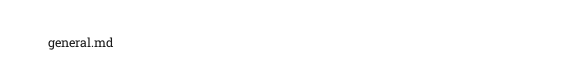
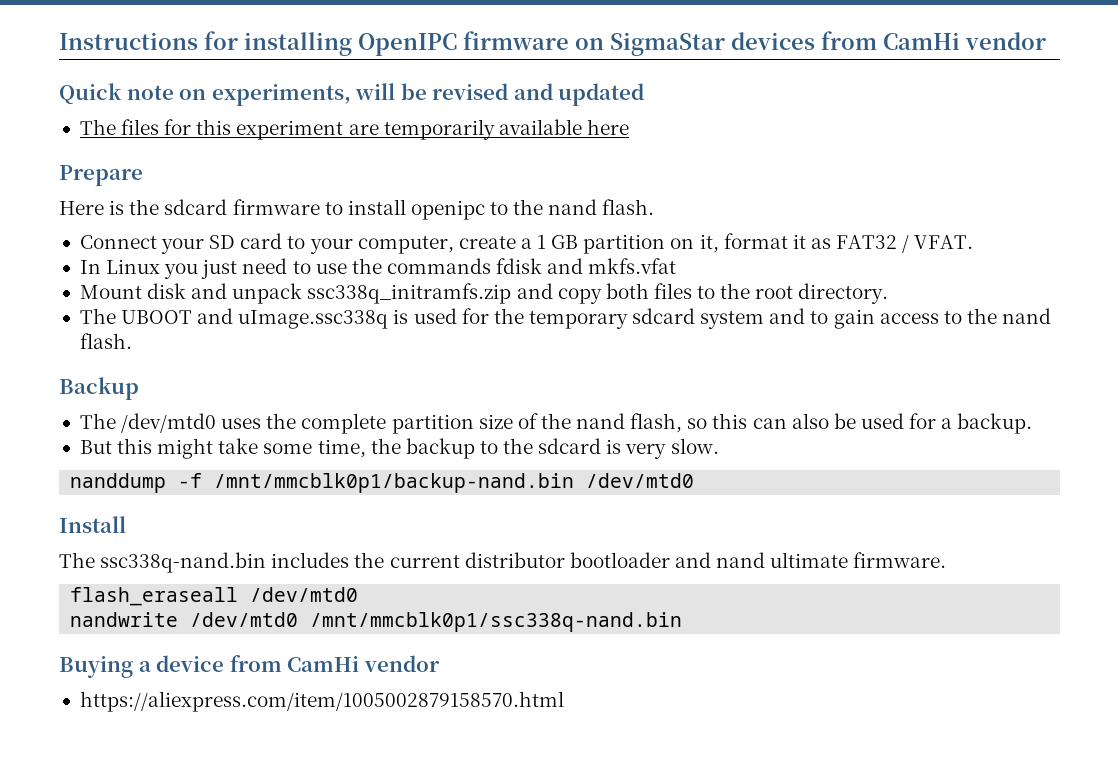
[48,37,114,50] general.md -> [59,31,1046,56] [59,83,645,106] [79,119,629,140] [59,165,143,186] [59,199,655,220] [79,233,974,254] [79,258,677,279] [79,283,889,304] [79,308,1052,329] [79,333,132,349] [59,377,139,400] [79,413,1033,434] [79,438,719,459] [70,473,695,493] [59,516,126,533] [59,552,947,573] [70,587,359,606] [70,612,683,632] [59,655,440,678] [79,691,564,712] Instructions for installing OpenIPC firmware on SigmaStar devices from CamHi vendor // Quick note on experiments, will be revised and updated // The files for this experiment are temporarily available here // Prepare // Here is the sdcard firmware to install openipc to the nand flash. // Connect your SD card to your computer, create a 1 GB partition on it, format it as FAT32 / VFAT. // In Linux you just need to use the commands fdisk and mkfs.vfat // Mount disk and unpack ssc338q_initramfs.zip and copy both files to the root directory. // The UBOOT and uImage.ssc338q is used for the temporary sdcard system and to gain access to the nand flash. // Backup // The /dev/mtd0 uses the complete partition size of the nand flash, so this can also be used for a backup. // But this might take some time, the backup to the sdcard is very slow. // nanddump -f /mnt/mmcblk0p1/backup-nand.bin /dev/mtd0 // Install // The ssc338q-nand.bin includes the current distributor bootloader and nand ultimate firmware. // flash_eraseall /dev/mtd0 // nandwrite /dev/mtd0 /mnt/mmcblk0p1/ssc338q-nand.bin // Buying a device from CamHi vendor // https://aliexpress.com/item/1005002879158570.html

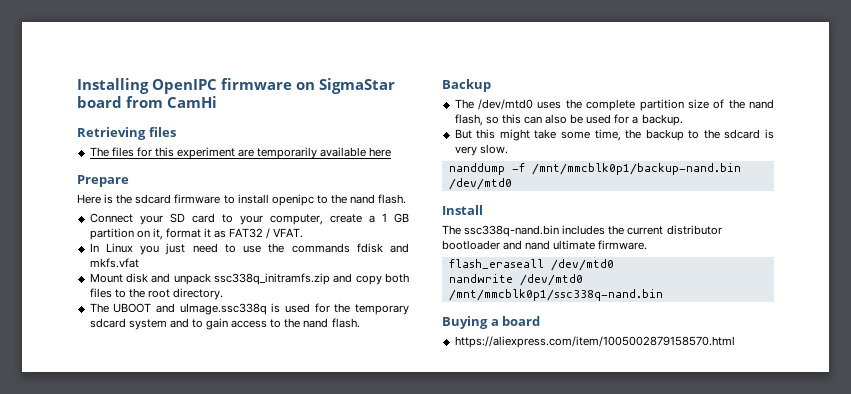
[59,31,352,56] Instructions for installing -> [77,78,149,94] Installing
[731,31,1046,50] [59,83,645,106] devices from CamHi vendor // Quick note on experiments, will be revised and updated -> [77,96,217,108] [77,127,176,140] board from CamHi // Retrieving files
[156,655,440,672] device from CamHi vendor -> [502,316,541,326] board

